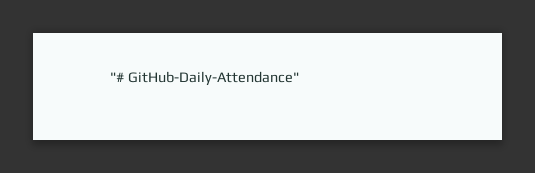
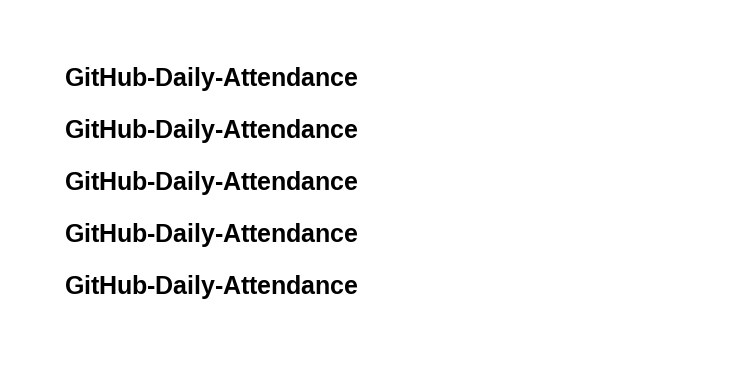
[110,71,299,86] "# GitHub-Daily-Attendance" -> [65,67,358,91] [65,119,358,143] [65,171,358,195] [65,223,358,247] [65,275,358,299] GitHub-Daily-Attendance // GitHub-Daily-Attendance // GitHub-Daily-Attendance // GitHub-Daily-Attendance // GitHub-Daily-Attendance

